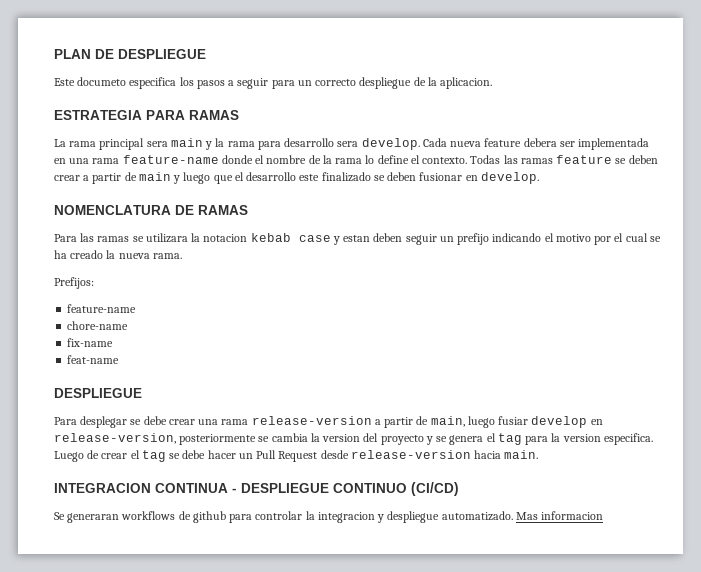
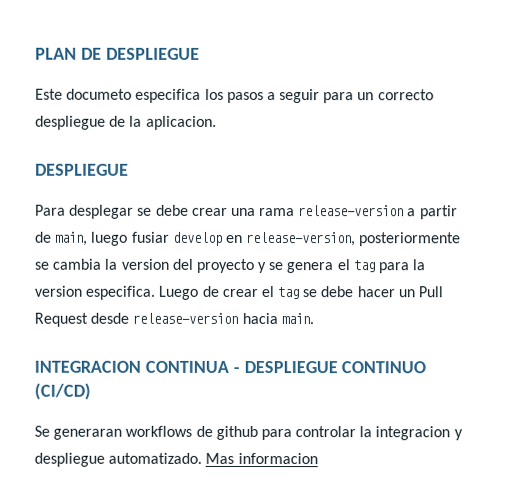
[54,110,239,120] [54,138,650,150] [54,155,658,164] [54,172,539,184] [54,205,248,215] [54,233,661,245] [54,250,182,259] [54,277,94,289] [67,304,137,313] [67,321,129,330] [67,338,114,347] [67,355,120,364] // ESTRATEGIA PARA RAMAS // La rama principal sera main y la rama para desarrollo sera develop. Cada nueva feature debera ser implementada en una rama feature-name donde el nombre de la rama lo define el contexto. Todas las ramas feature se deben crear a partir de main y luego que el desarrollo este finalizado se deben fusionar en develop. // NOMENCLATURA DE RAMAS // Para las ramas se utilizara la notacion kebab case y estan deben seguir un prefijo indicando el motivo por el cual se ha creado la nueva rama. // Prefijos: // feature-name // chore-name // fix-name // feat-name -> (217, 122) none

